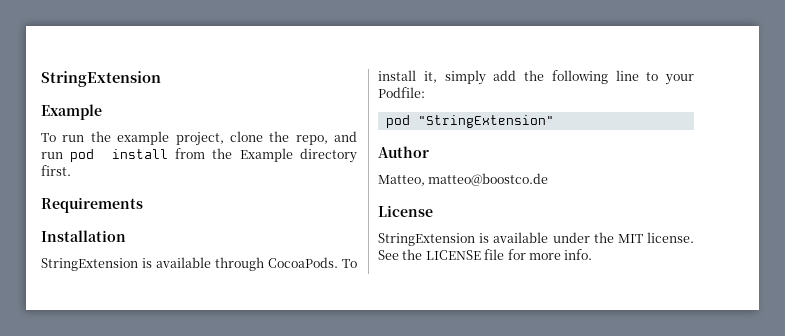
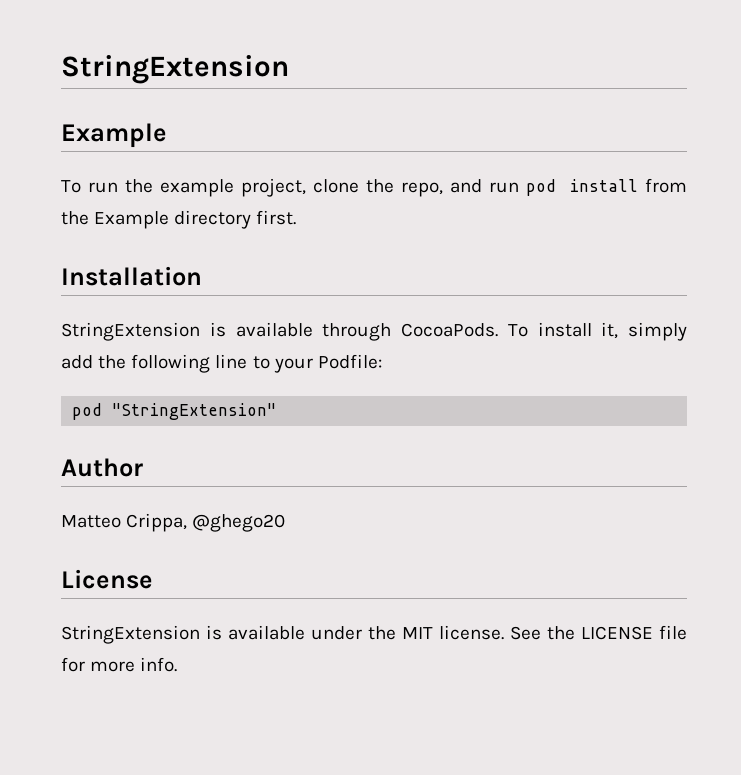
[41,197,143,213] // Requirements -> (297, 217) none
[378,173,549,186] Matteo, matteo@boostco.de -> [61,513,286,532] Matteo Crippa, @ghego20

